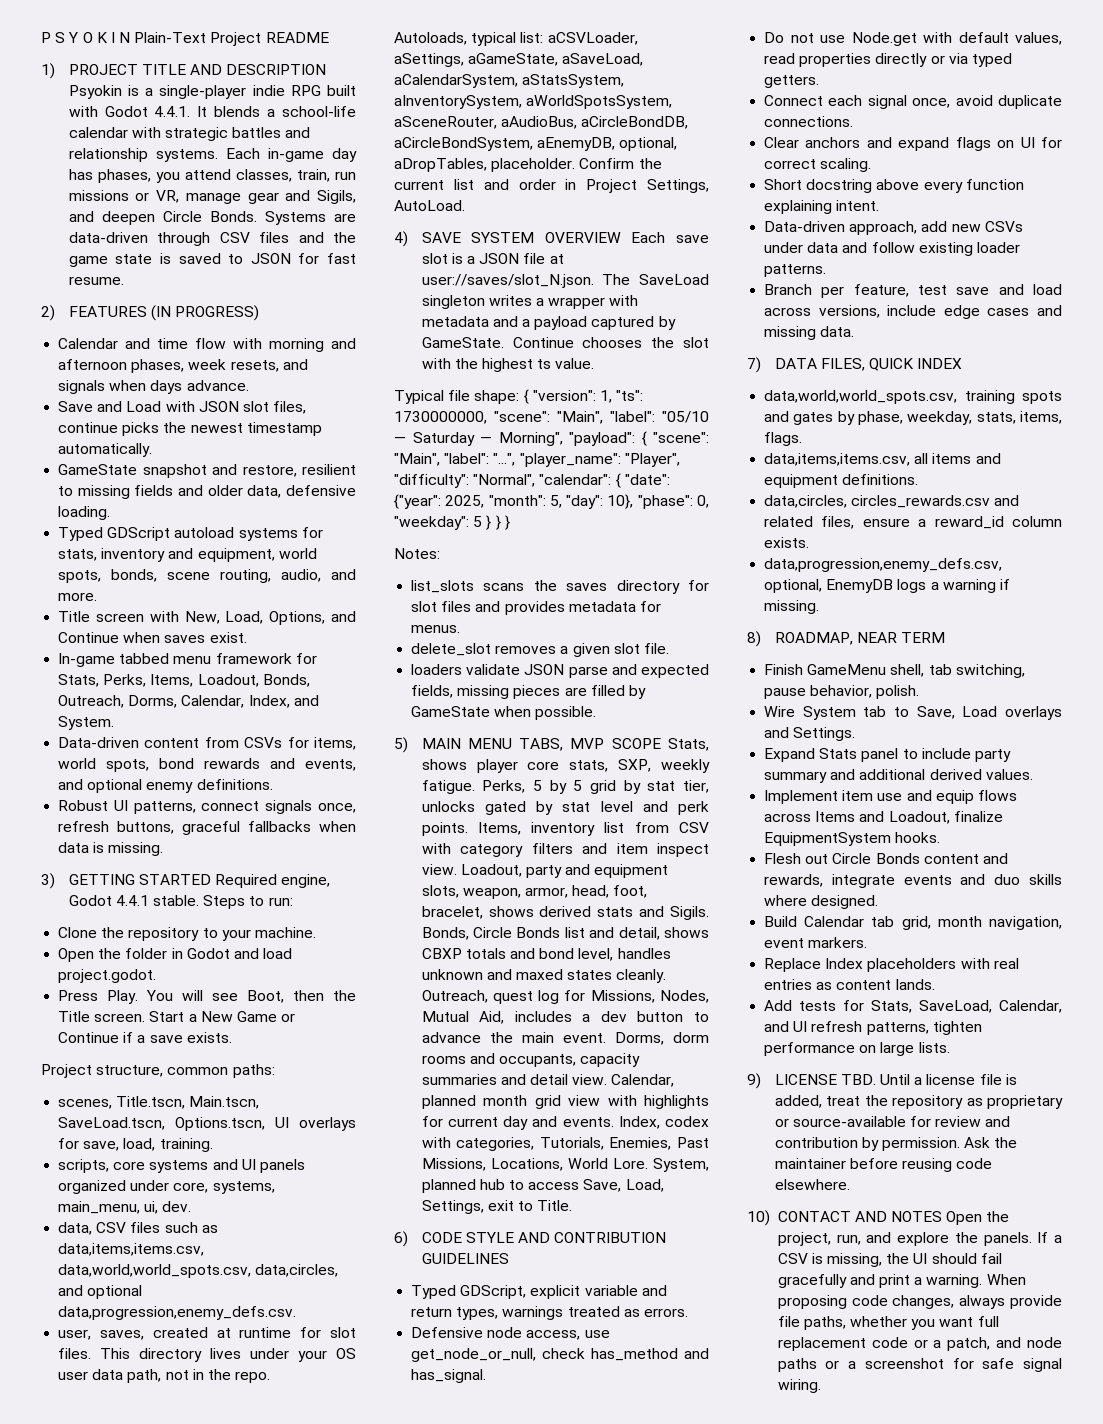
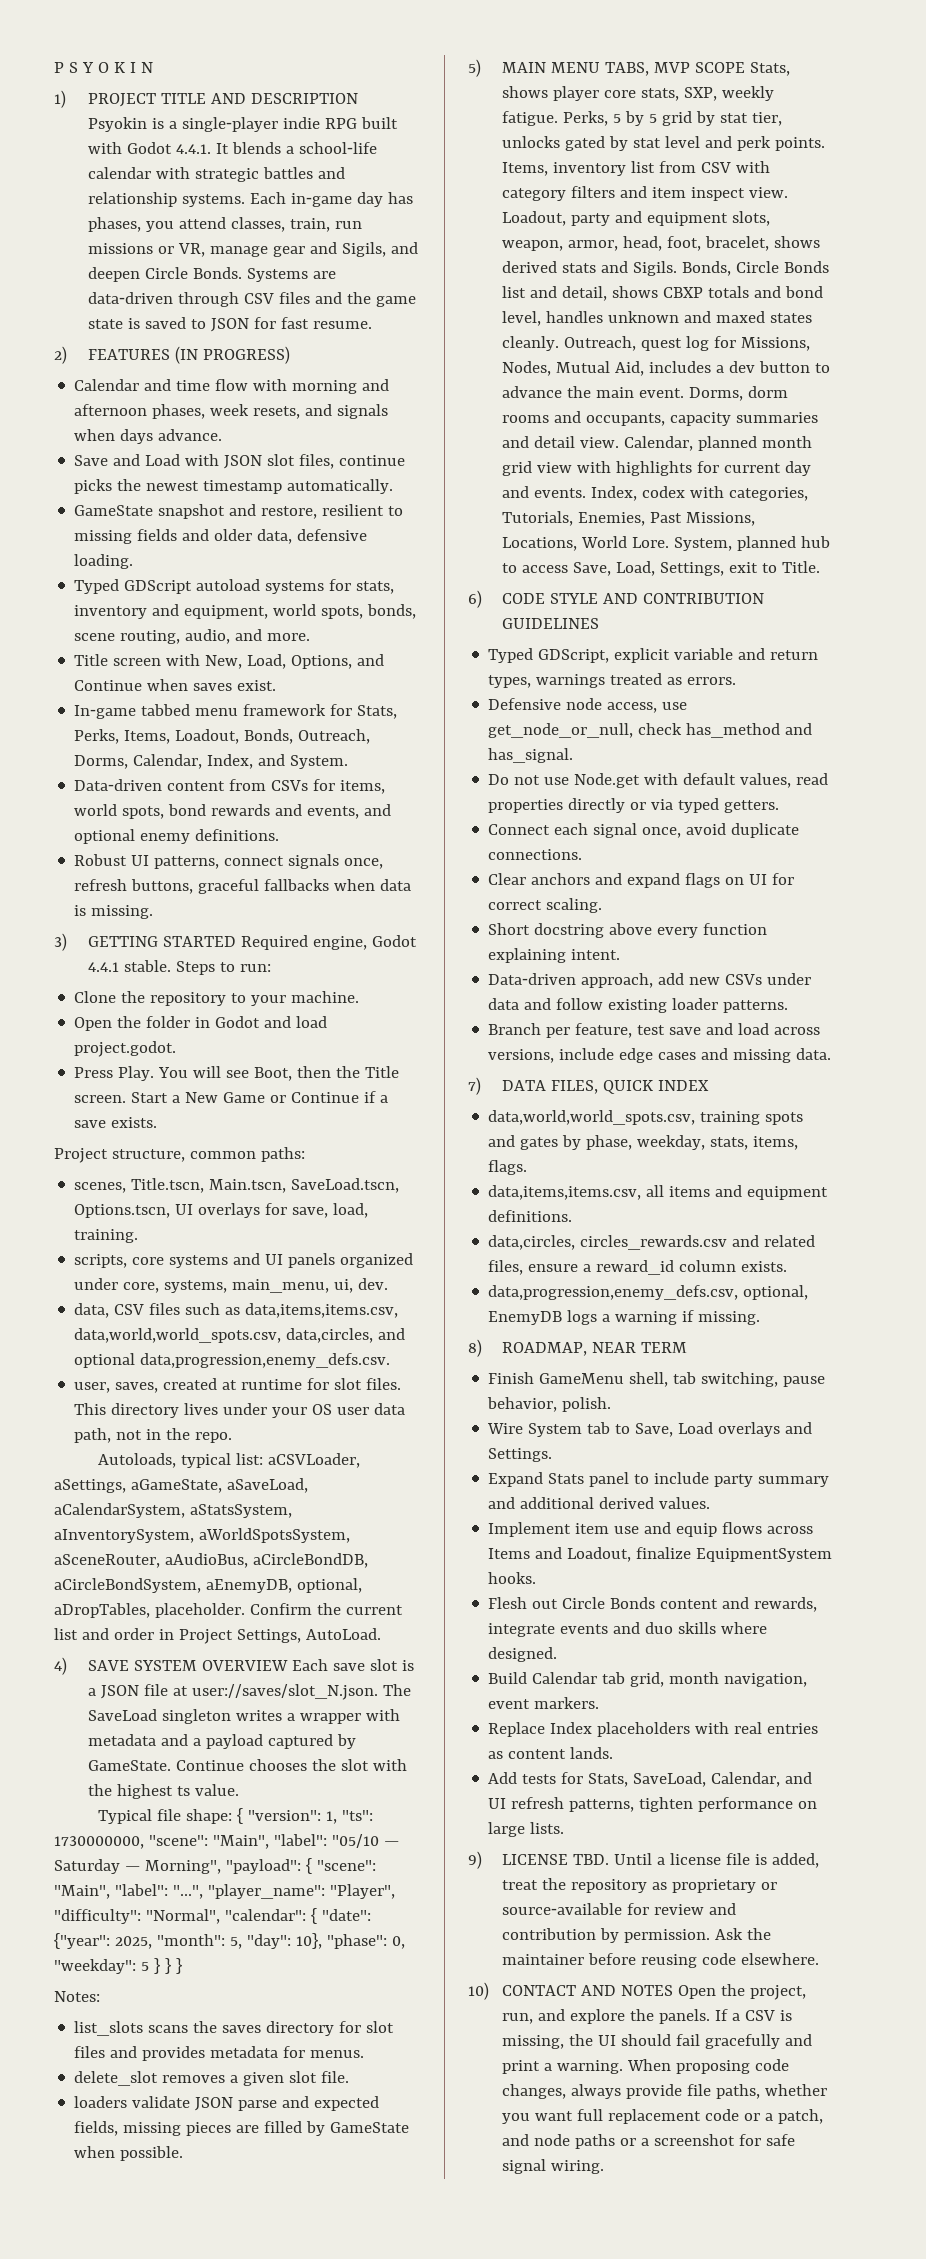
[134,32,329,46] Plain-Text Project README -> (153, 67) none

